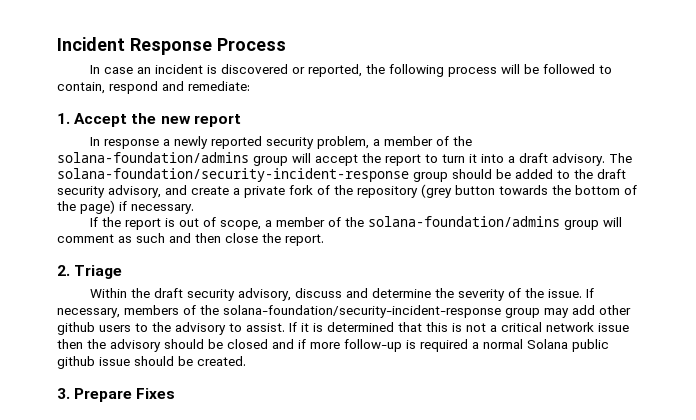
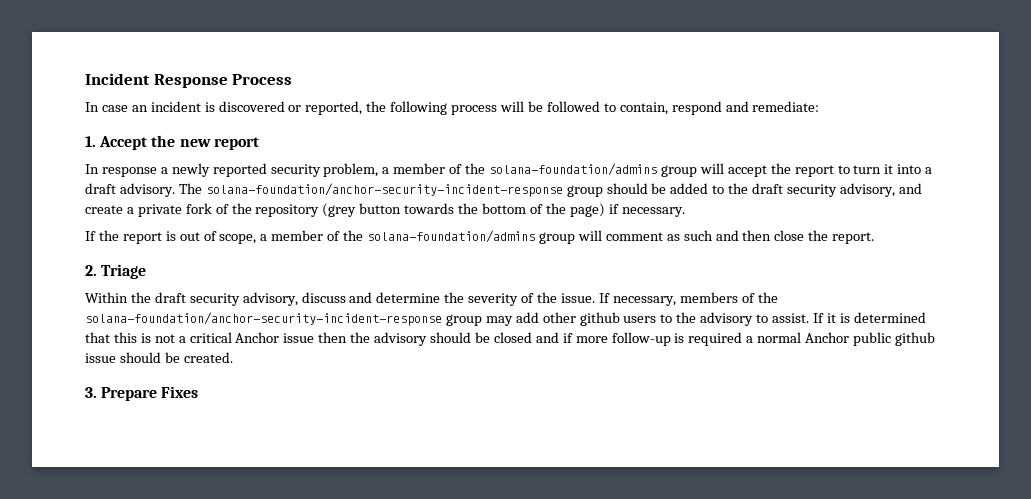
[57,168,409,182] solana-foundation/security-incident-response -> [205,183,563,197] solana-foundation/anchor-security-incident-response
[223,305,501,318] solana-foundation/security-incident-response -> [85,312,442,326] solana-foundation/anchor-security-incident-response
[546,322,594,332] network -> [235,332,280,343] Anchor
[527,339,568,349] Solana -> [805,332,850,343] Anchor

